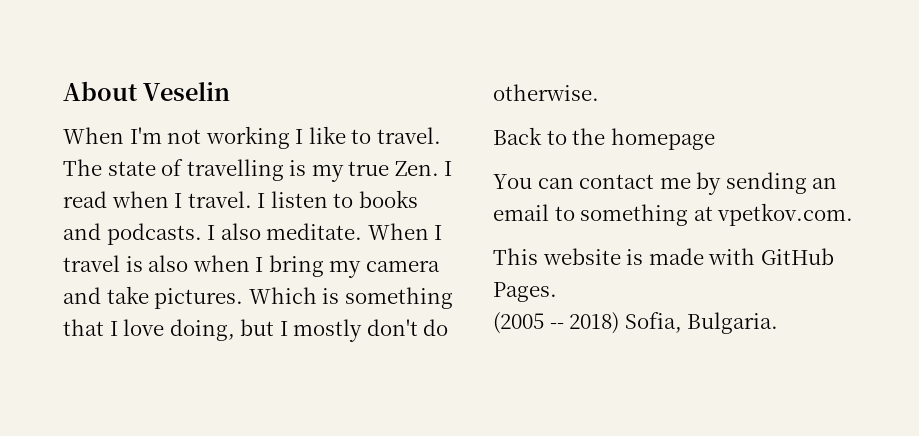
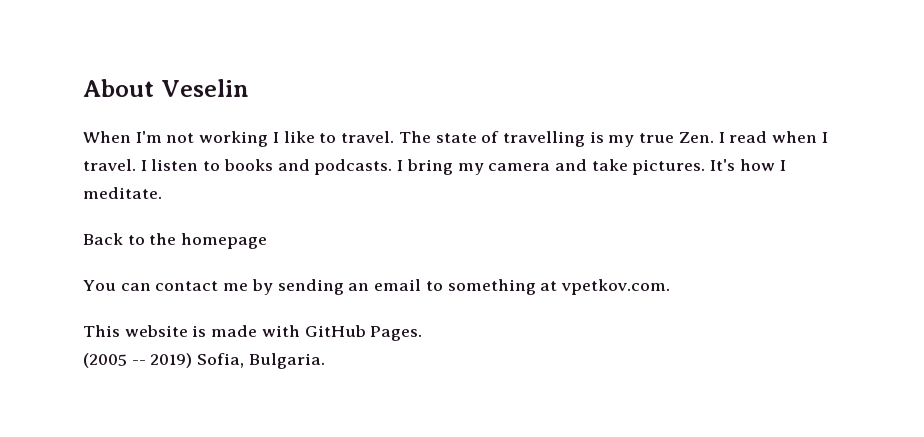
[220,223,443,240] [63,255,264,272] also meditate. When I travel is also when I -> (404, 165) none
[248,287,453,309] [63,319,449,342] [493,84,599,101] Which is something that I love doing, but I mostly don't do otherwise. -> [710,159,786,171] [83,187,162,199] It's how I meditate.
[569,312,620,334] 2018) -> [150,353,193,368] 2019)

